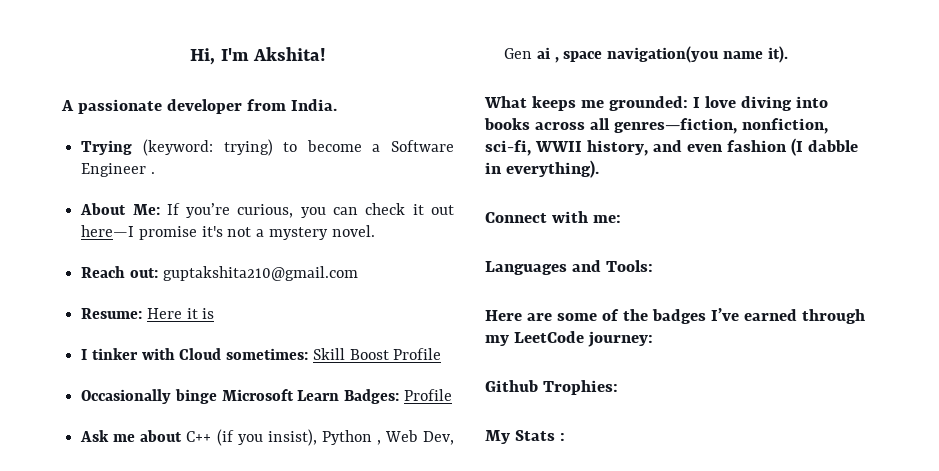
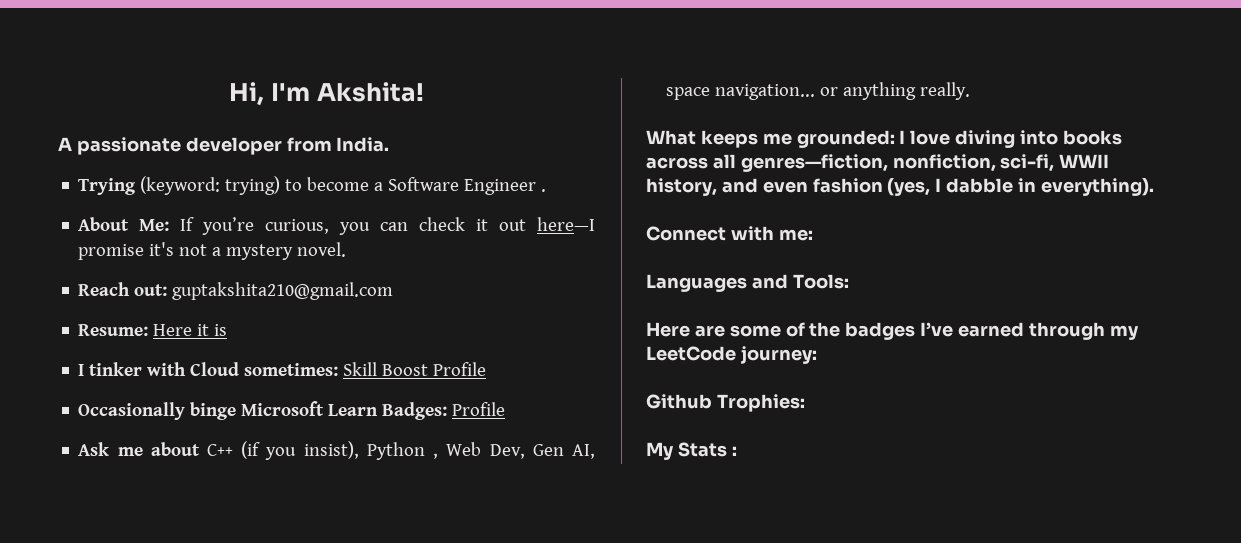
[536,46,788,63] ai , space navigation(you name it). -> [571,444,595,459] [666,82,971,100] AI, space navigation... or anything really.
[790,138,803,156] (I -> [887,178,942,196] (yes, I

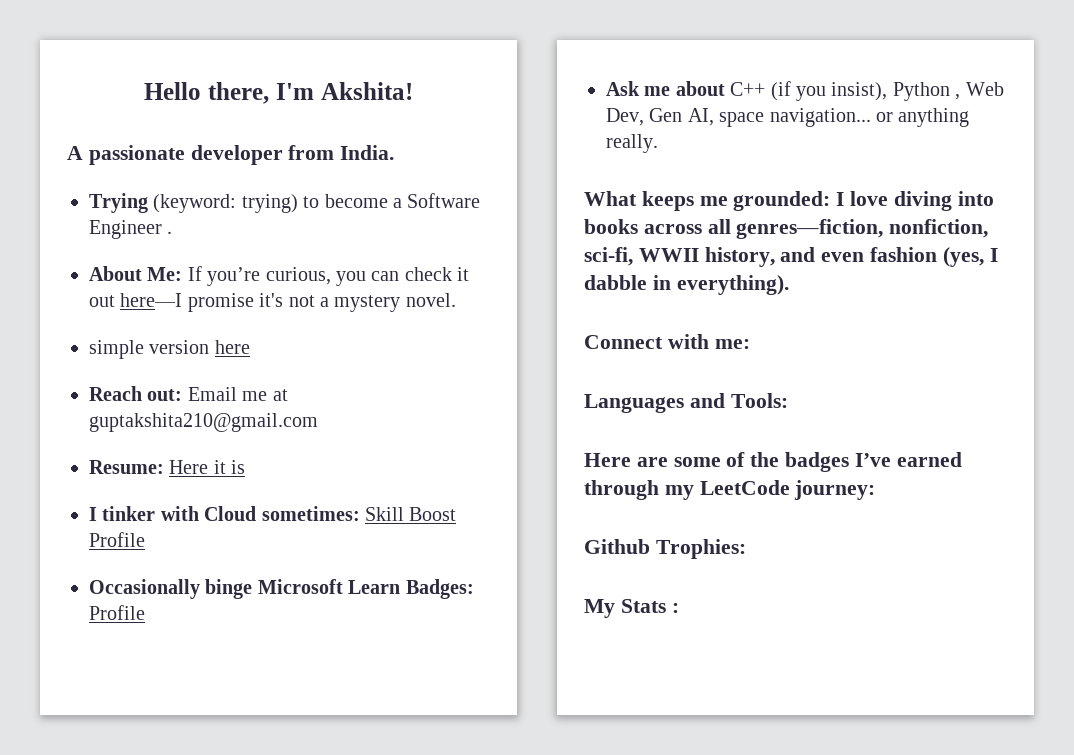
[229,82,265,106] Hi, -> [144,82,270,104] Hello there,
(347, 249) none -> [89,340,250,359] // simple version here
(168, 290) none -> [187,387,288,401] Email me at

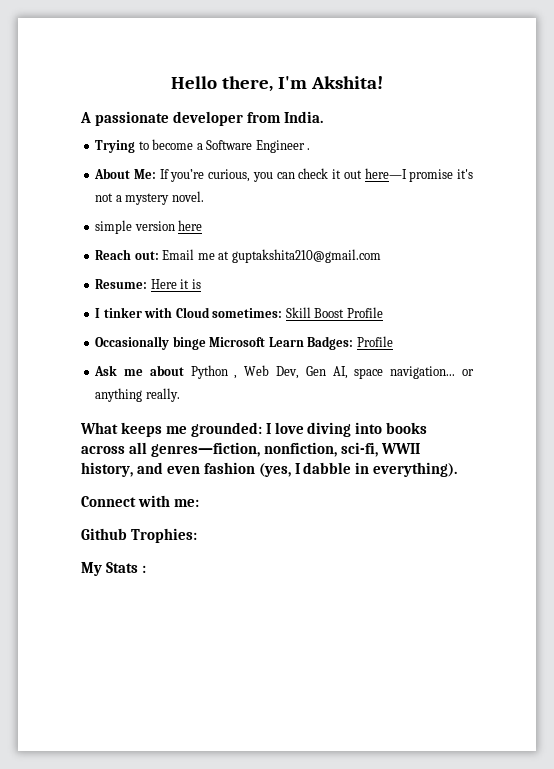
[153,194,298,213] (keyword: trying) -> (136, 146) none
[730,81,888,101] C++ (if you insist), -> (184, 370) none
[584,393,788,413] [584,452,962,472] [584,480,876,500] // Languages and Tools: // Here are some of the badges I’ve earned through my LeetCode journey: -> (199, 503) none

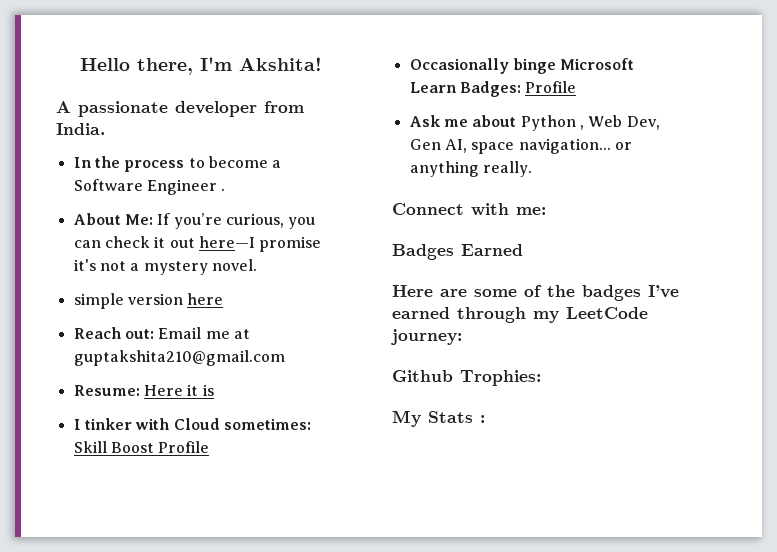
[95,140,136,153] Trying -> [73,156,185,172] In the process
[80,422,428,437] [81,442,420,457] [81,462,458,477] [81,495,199,507] What keeps me grounded: I love diving into books across all genres—fiction, nonfiction, sci-fi, WWII history, and even fashion (yes, I dabble in everything). // Connect with me: -> [392,203,546,216] [392,244,523,260] [392,285,679,301] [392,307,648,323] [391,329,462,345] Connect with me: // Badges Earned // Here are some of the badges I’ve earned through my LeetCode journey:

